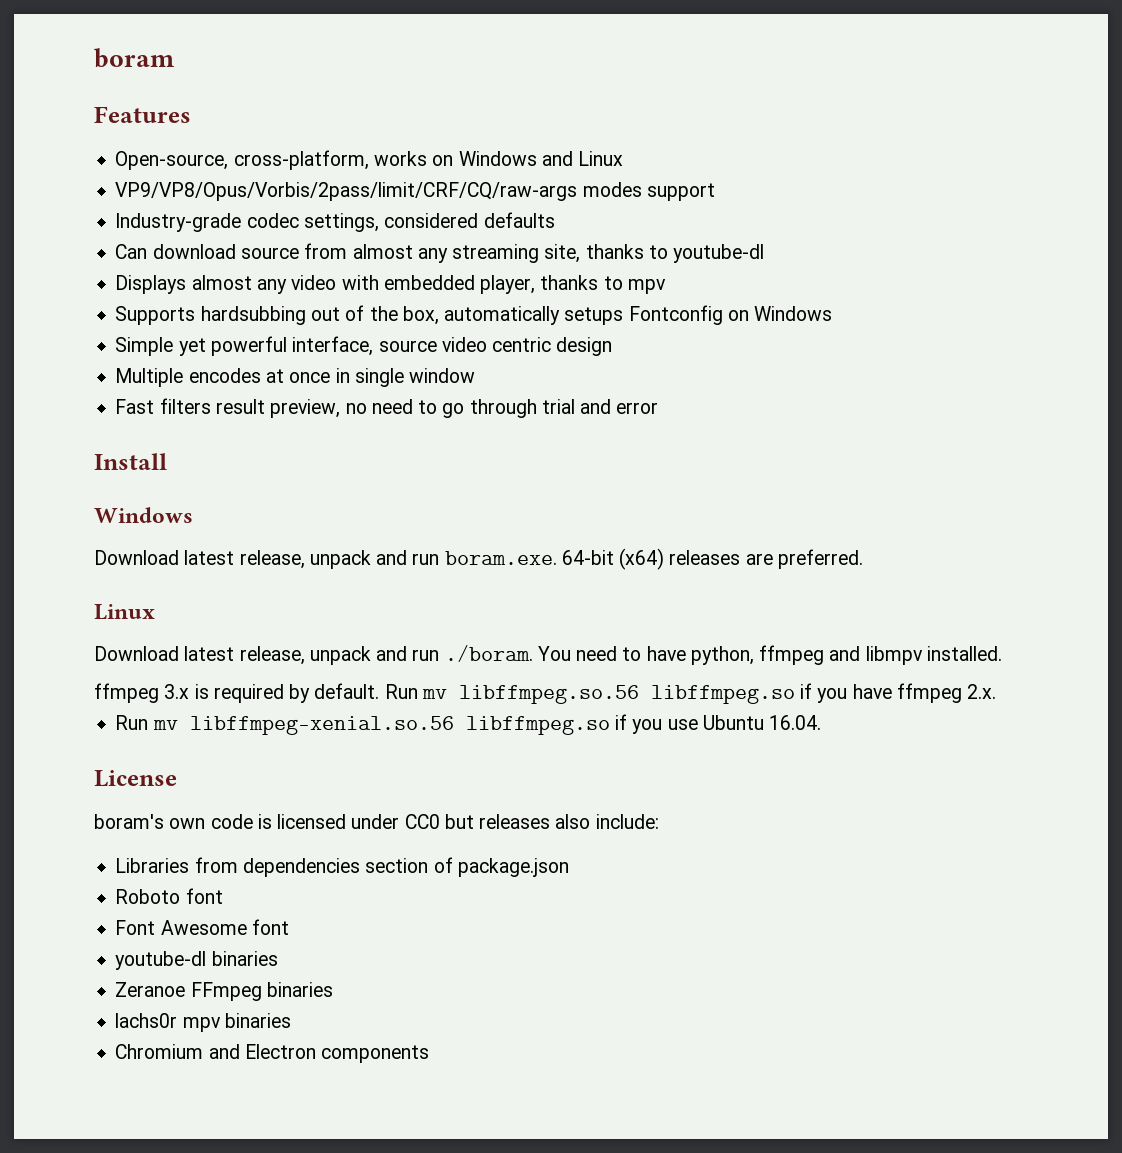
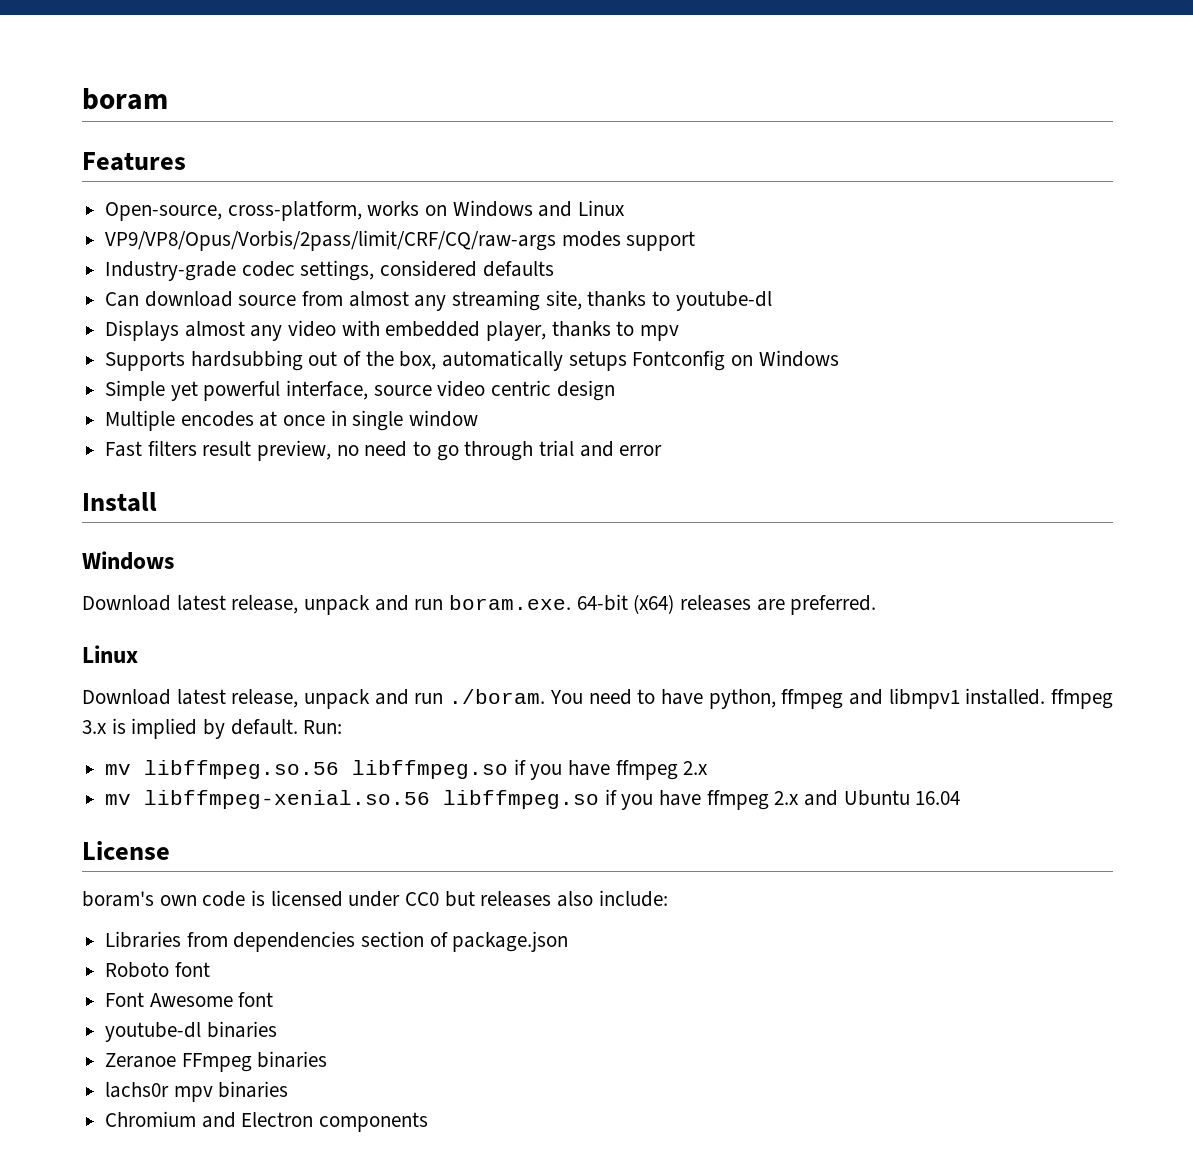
[865,646,923,665] libmpv -> [888,688,960,709] libmpv1
(1002, 653) // -> (1046, 696) none
[213,684,284,703] required -> [131,718,198,739] implied
[384,684,418,699] Run -> [303,720,343,734] Run: //
[967,684,997,699] [115,715,149,730] 2.x. // Run -> [683,761,709,775] 2.x //
[667,715,822,730] use Ubuntu 16.04. -> [659,790,961,810] have ffmpeg 2.x and Ubuntu 16.04

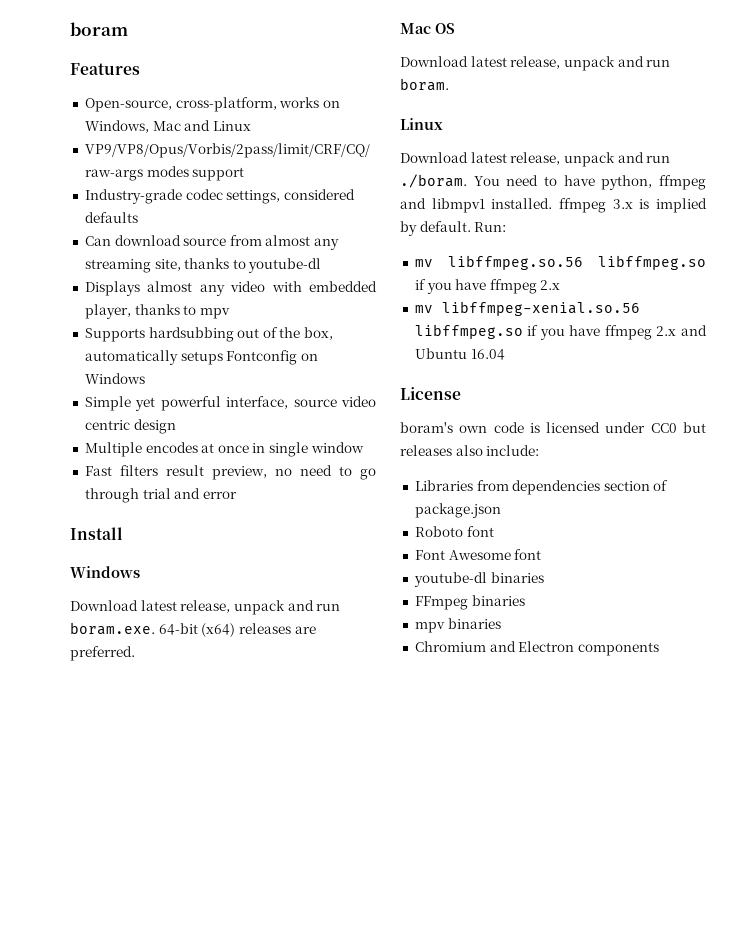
[452,200,533,217] Windows -> [84,120,181,133] Windows, Mac
(877, 605) none -> [400,23,455,34] [400,56,671,71] [400,78,449,91] // Mac OS // Download latest release, unpack and run boram.
[105,1053,177,1068] Zeranoe -> (544, 577) none
[105,1082,170,1098] lachs0r -> (525, 600) none

